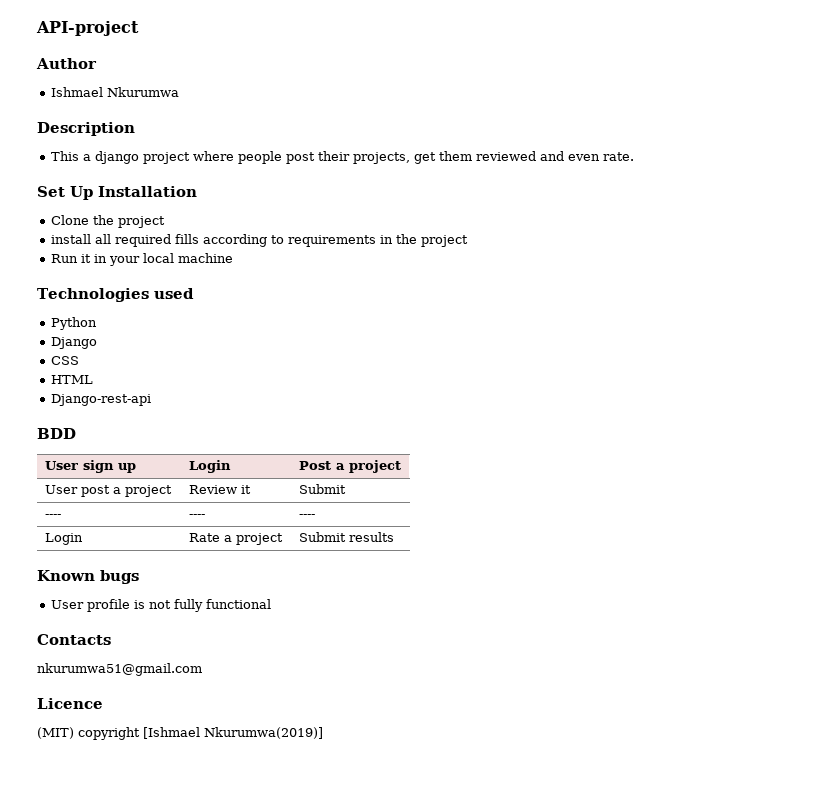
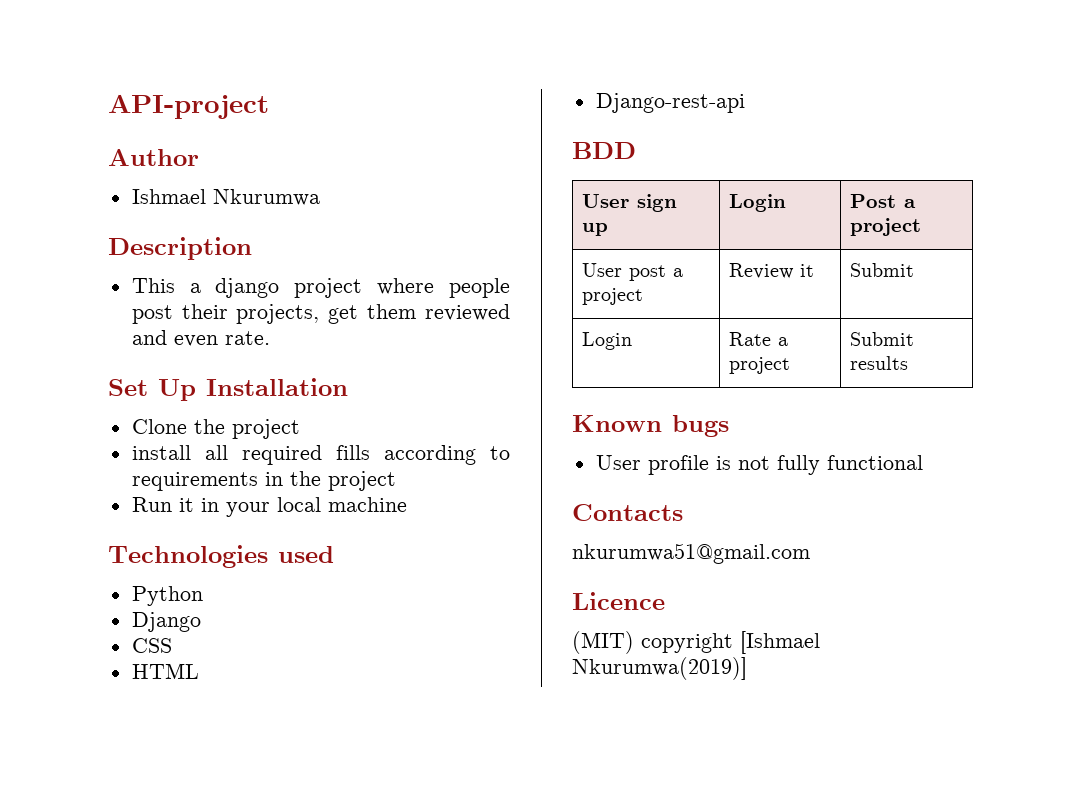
[44,514,61,518] [188,514,205,518] [298,514,315,518] // ---- | ---- | ---- -> (914, 270) none

